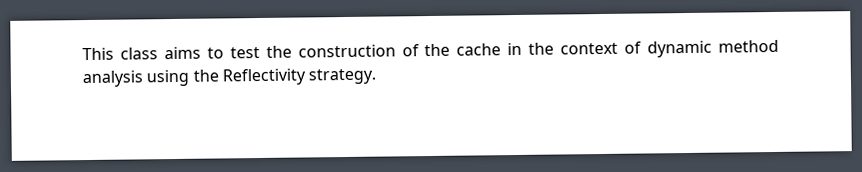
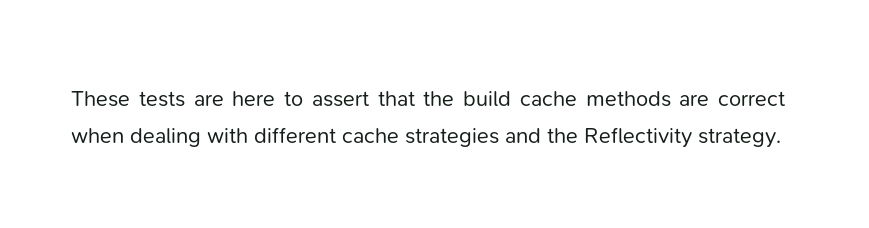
[82,39,780,61] [82,69,190,88] This class aims to test the construction of the cache in the context of dynamic method analysis using -> [71,91,785,107] [71,127,541,147] These tests are here to assert that the build cache methods are correct when dealing with different cache strategies and

